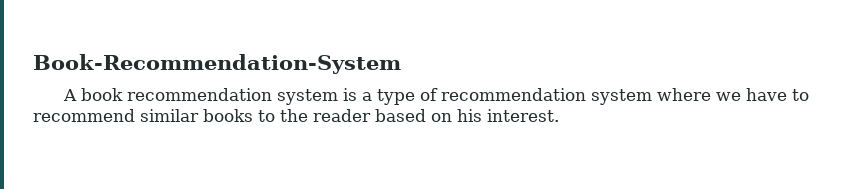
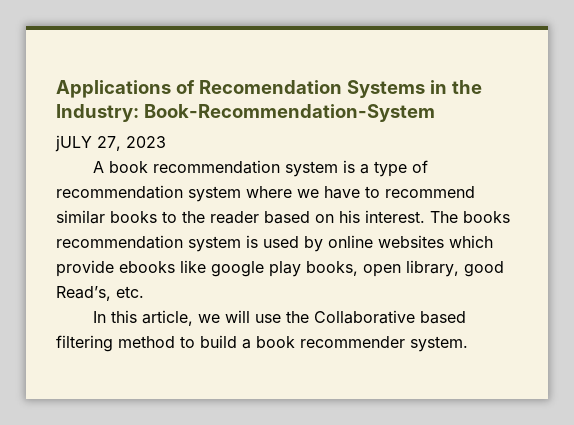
[33,54,401,74] Book-Recommendation-System -> [56,80,482,98] [56,104,435,122] [55,135,166,152] Applications of Recomendation Systems in the Industry: Book-Recommendation-System // jULY 27, 2023
(559, 115) none -> [430,211,510,223] [56,235,493,252] [56,260,504,277] [56,286,144,301] [92,310,466,326] [56,335,468,352] The books recommendation system is used by online websites which provide ebooks like google play books, open library, good Read’s, etc. // In this article, we will use the Collaborative based filtering method to build a book recommender system.

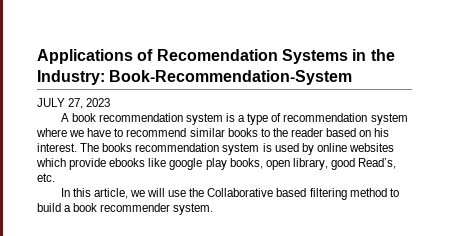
[55,135,92,152] jULY -> [37,98,65,107] JULY

